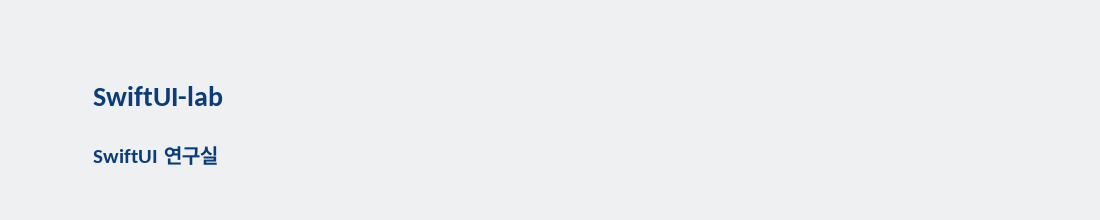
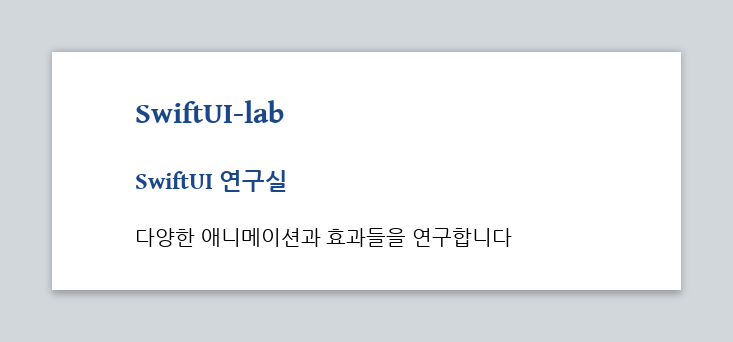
(218, 155) none -> [135,228,513,247] // 다양한 애니메이션과 효과들을 연구합니다

